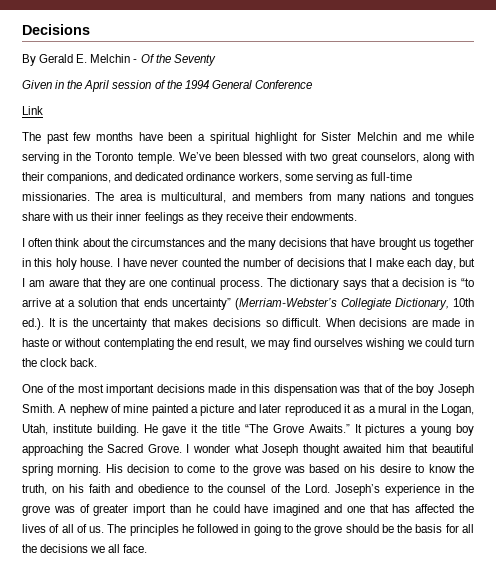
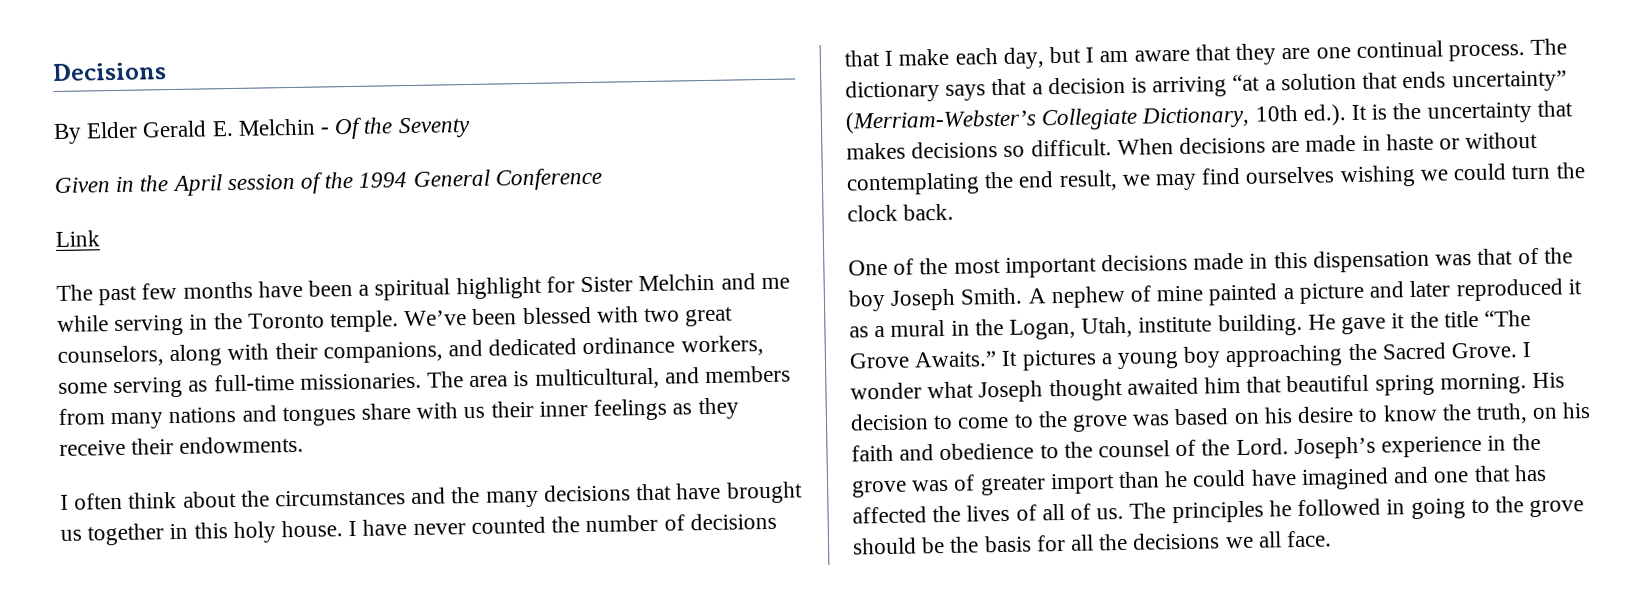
(36, 60) none -> [86,121,139,139] Elder
[461,278,474,287] [22,298,66,307] “to arrive at -> [1152,74,1261,98] arriving “at

